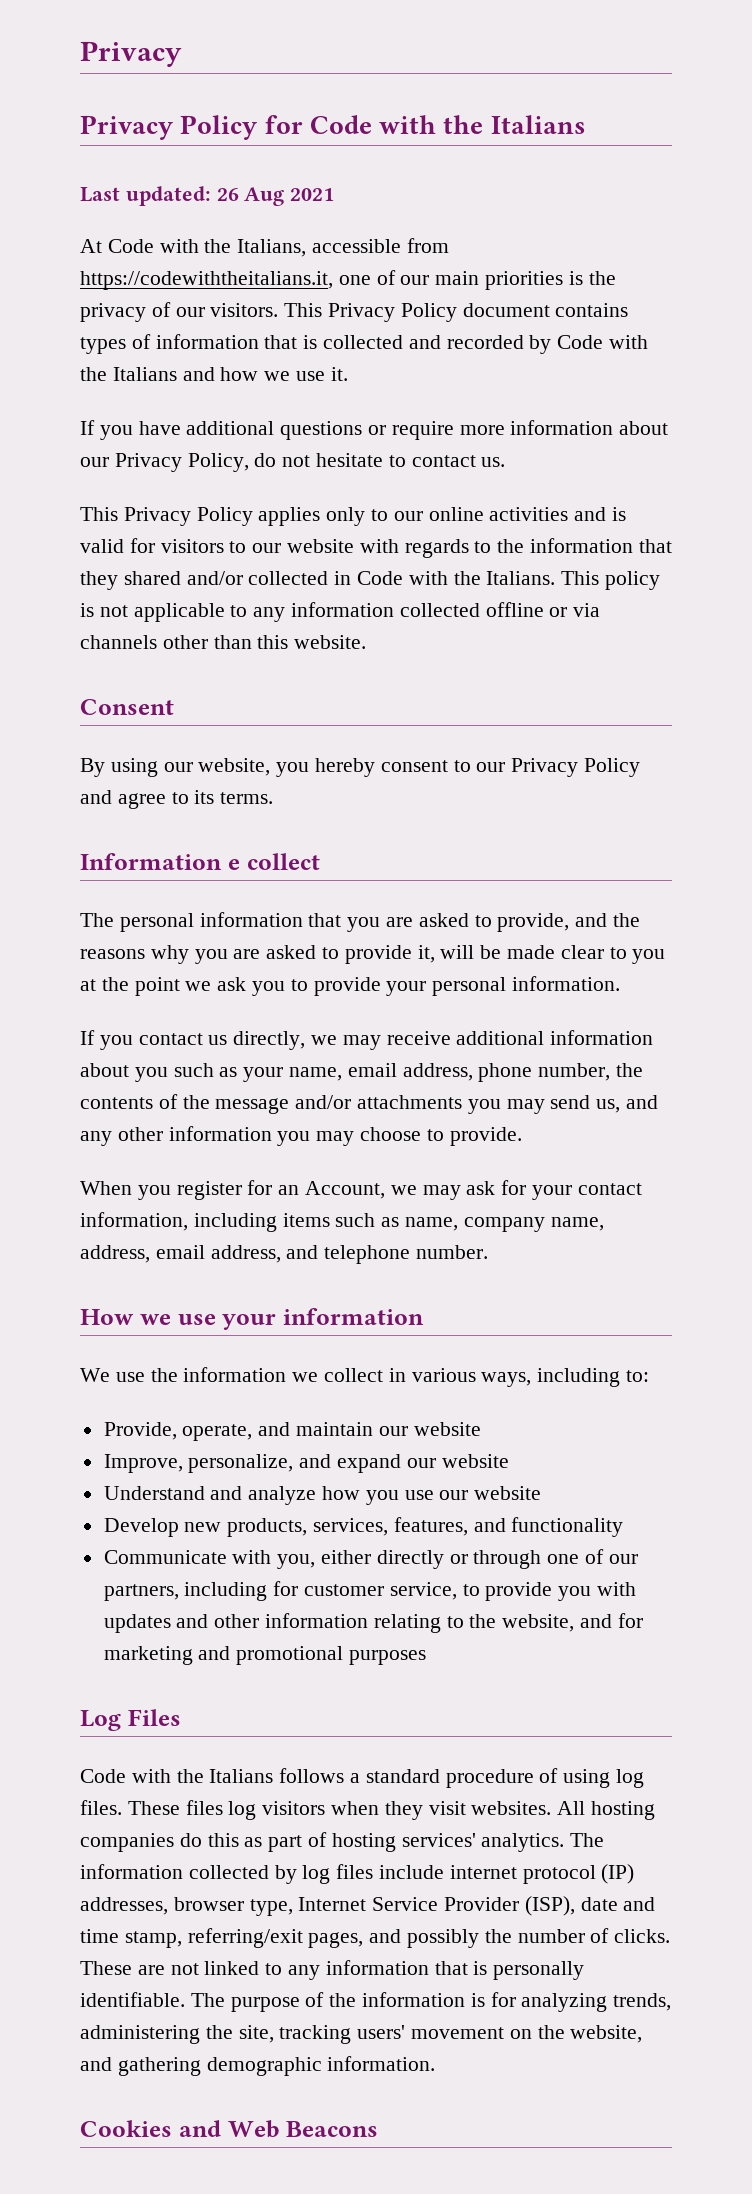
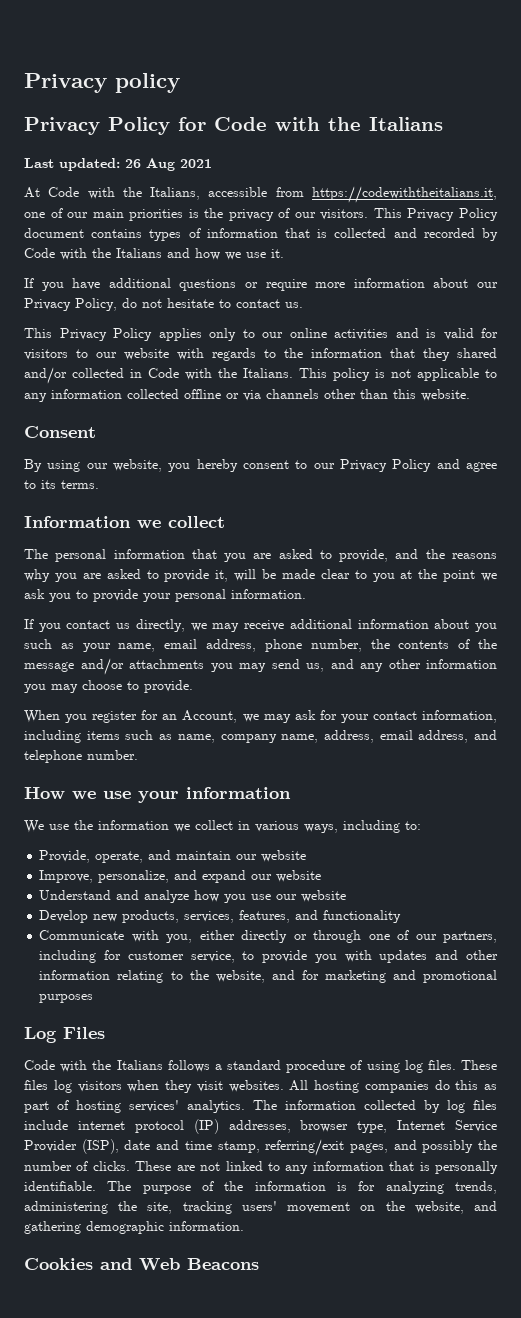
[80,41,182,67] Privacy -> [24,73,180,93] Privacy policy
[227,859,240,870] e -> [137,520,161,528] we

